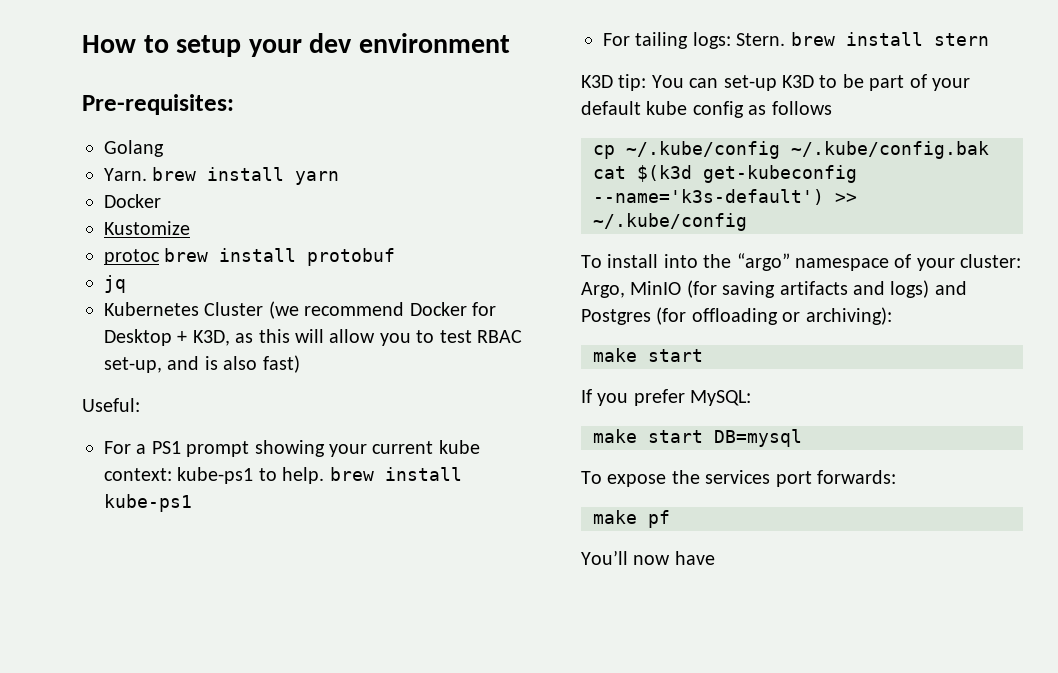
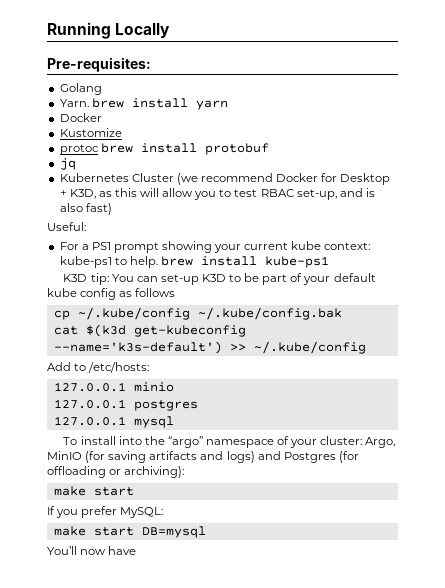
[82,33,510,57] How to setup your dev environment -> [47,22,171,39] Running Locally
[603,32,989,49] // For tailing logs: Stern. brew install stern -> (329, 262) none
(747, 222) none -> [47,362,150,373] [53,382,174,392] [53,399,198,411] [53,416,174,428] // Add to /etc/hosts: // 127.0.0.1 minio // 127.0.0.1 postgres // 127.0.0.1 mysql
[581,470,896,487] [593,510,670,528] // To expose the services port forwards: // make pf -> (206, 532) none

